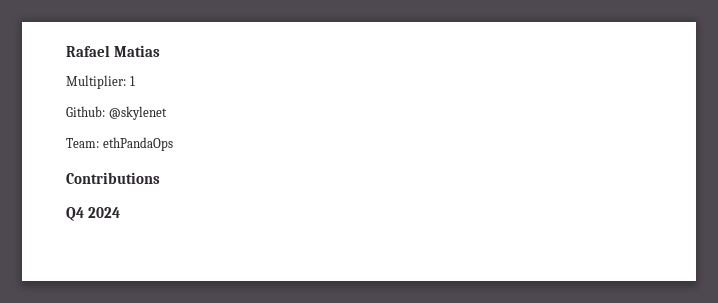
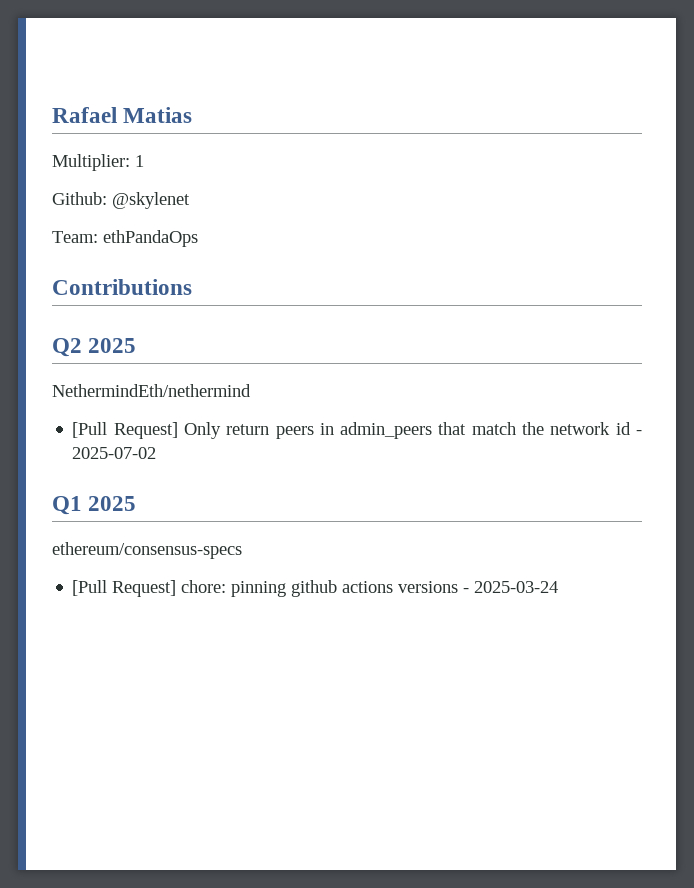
[66,207,121,221] Q4 2024 -> [52,338,137,357] [52,384,251,397] [72,422,643,439] [72,447,157,459] [52,496,137,515] [52,542,242,559] [72,580,559,597] Q2 2025 // NethermindEth/nethermind // [Pull Request] Only return peers in admin_peers that match the network id - 2025-07-02 // Q1 2025 // ethereum/consensus-specs // [Pull Request] chore: pinning github actions versions - 2025-03-24

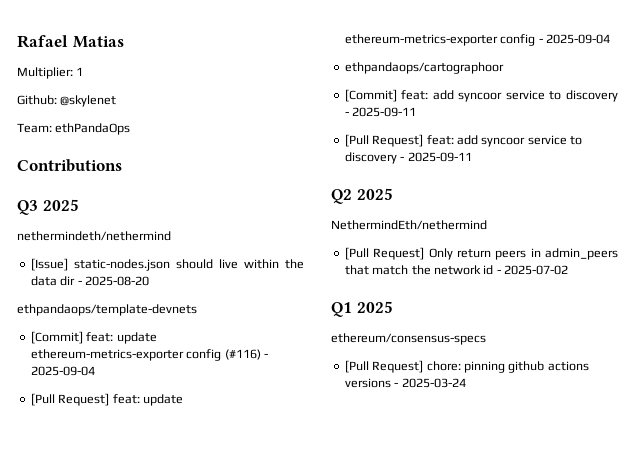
(192, 287) none -> [17,199,79,215] [17,231,171,241] [30,258,305,271] [30,276,149,286] [17,304,197,316] [30,331,157,344] [30,349,268,361] [30,366,95,376] [30,393,183,406] [344,34,610,46] [344,62,504,74] [344,89,618,102] [344,107,417,117] [344,134,582,147] [344,152,472,164] // Q3 2025 // nethermindeth/nethermind // [Issue] static-nodes.json should live within the data dir - 2025-08-20 // ethpandaops/template-devnets // [Commit] feat: update ethereum-metrics-exporter config (#116) - 2025-09-04 // [Pull Request] feat: update ethereum-metrics-exporter config - 2025-09-04 // ethpandaops/cartographoor // [Commit] feat: add syncoor service to discovery - 2025-09-11 // [Pull Request] feat: add syncoor service to discovery - 2025-09-11

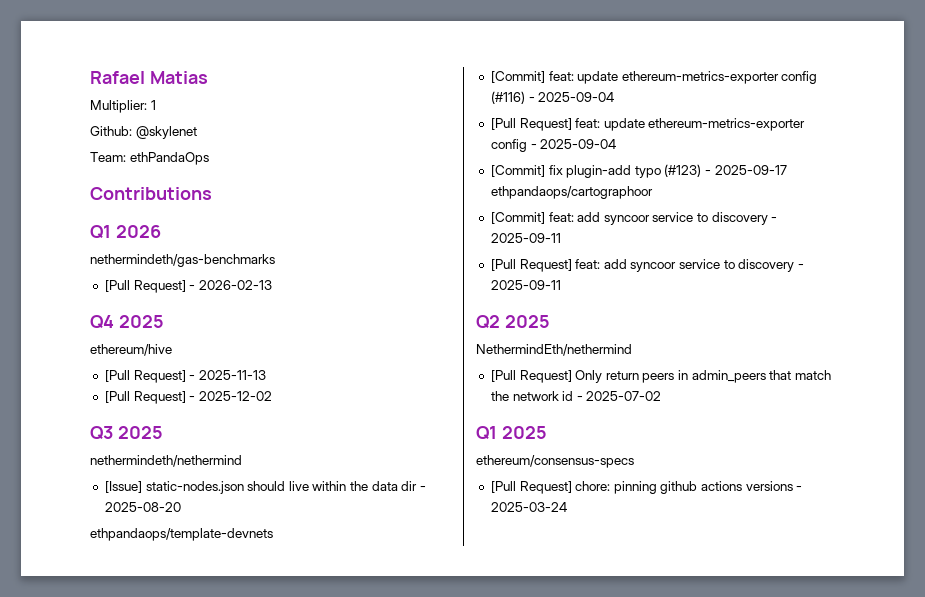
(122, 165) none -> [90,225,161,239] [90,254,275,267] [104,280,272,293] [90,315,164,329] [90,344,172,356] [104,370,266,383] [104,391,272,404] // Q1 2026 // nethermindeth/gas-benchmarks // [Pull Request] - 2026-02-13 // Q4 2025 // ethereum/hive // [Pull Request] - 2025-11-13 // [Pull Request] - 2025-12-02
(610, 39) none -> [490,164,787,178] [Commit] fix plugin-add typo (#123) - 2025-09-17

